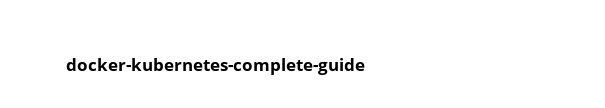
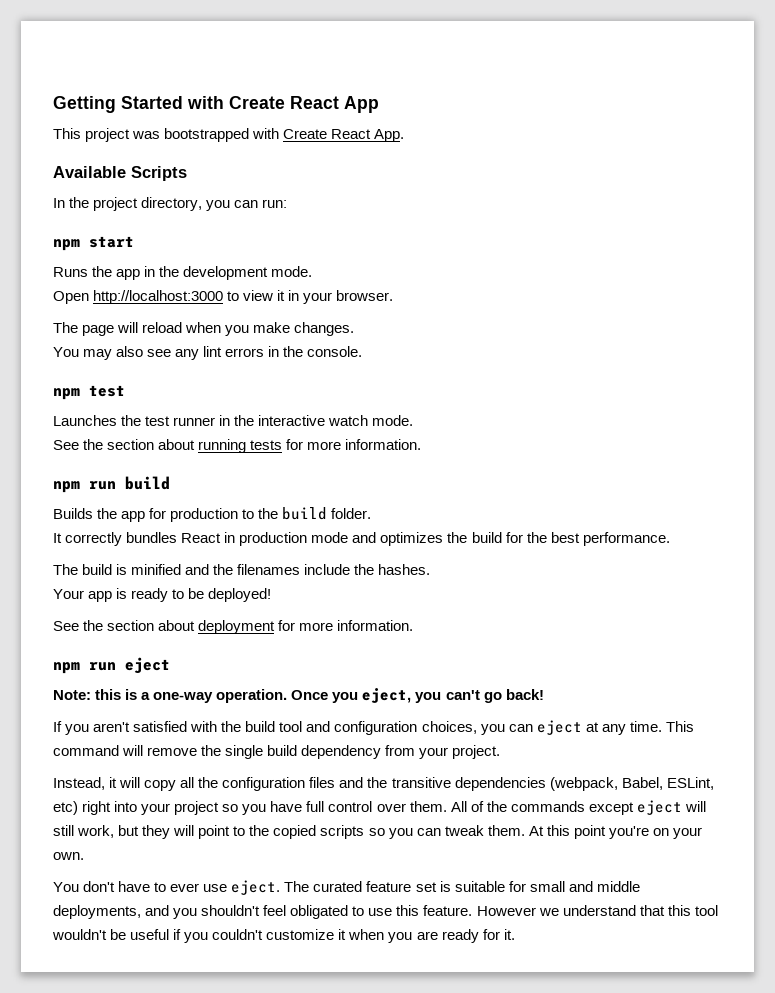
[66,58,365,75] docker-kubernetes-complete-guide -> [53,96,379,113] [53,128,405,142] [53,166,187,181] [53,197,288,211] [53,236,134,251] [53,266,313,280] [53,290,394,304] [53,322,355,336] [53,346,363,360] [53,385,125,400] [53,415,414,426] [53,439,422,453] [53,476,170,493] [53,507,372,522] [53,532,670,546] [53,564,431,575] [53,588,272,602] [53,620,414,634] [53,657,170,674] [53,688,544,703] [53,720,694,735] [53,745,501,759] [53,777,714,791] [53,800,706,815] [53,825,702,839] [53,852,84,860] [53,880,640,895] [53,905,718,919] [52,929,515,943] Getting Started with Create React App // This project was bootstrapped with Create React App. // Available Scripts // In the project directory, you can run: // npm start // Runs the app in the development mode. // Open http://localhost:3000 to view it in your browser. // The page will reload when you make changes. // You may also see any lint errors in the console. // npm test // Launches the test runner in the interactive watch mode. // See the section about running tests for more information. // npm run build // Builds the app for production to the build folder. // It correctly bundles React in production mode and optimizes the build for the best performance. // The build is minified and the filenames include the hashes. // Your app is ready to be deployed! // See the section about deployment for more information. // npm run eject // Note: this is a one-way operation. Once you eject, you can't go back! // If you aren't satisfied with the build tool and configuration choices, you can eject at any time. This command will remove the single build dependency from your project. // Instead, it will copy all the configuration files and the transitive dependencies (webpack, Babel, ESLint, etc) right into your project so you have full control over them. All of the commands except eject will still work, but they will point to the copied scripts so you can tweak them. At this point you're on your own. // You don't have to ever use eject. The curated feature set is suitable for small and middle deployments, and you shouldn't feel obligated to use this feature. However we understand that this tool wouldn't be useful if you couldn't customize it when you are ready for it.

